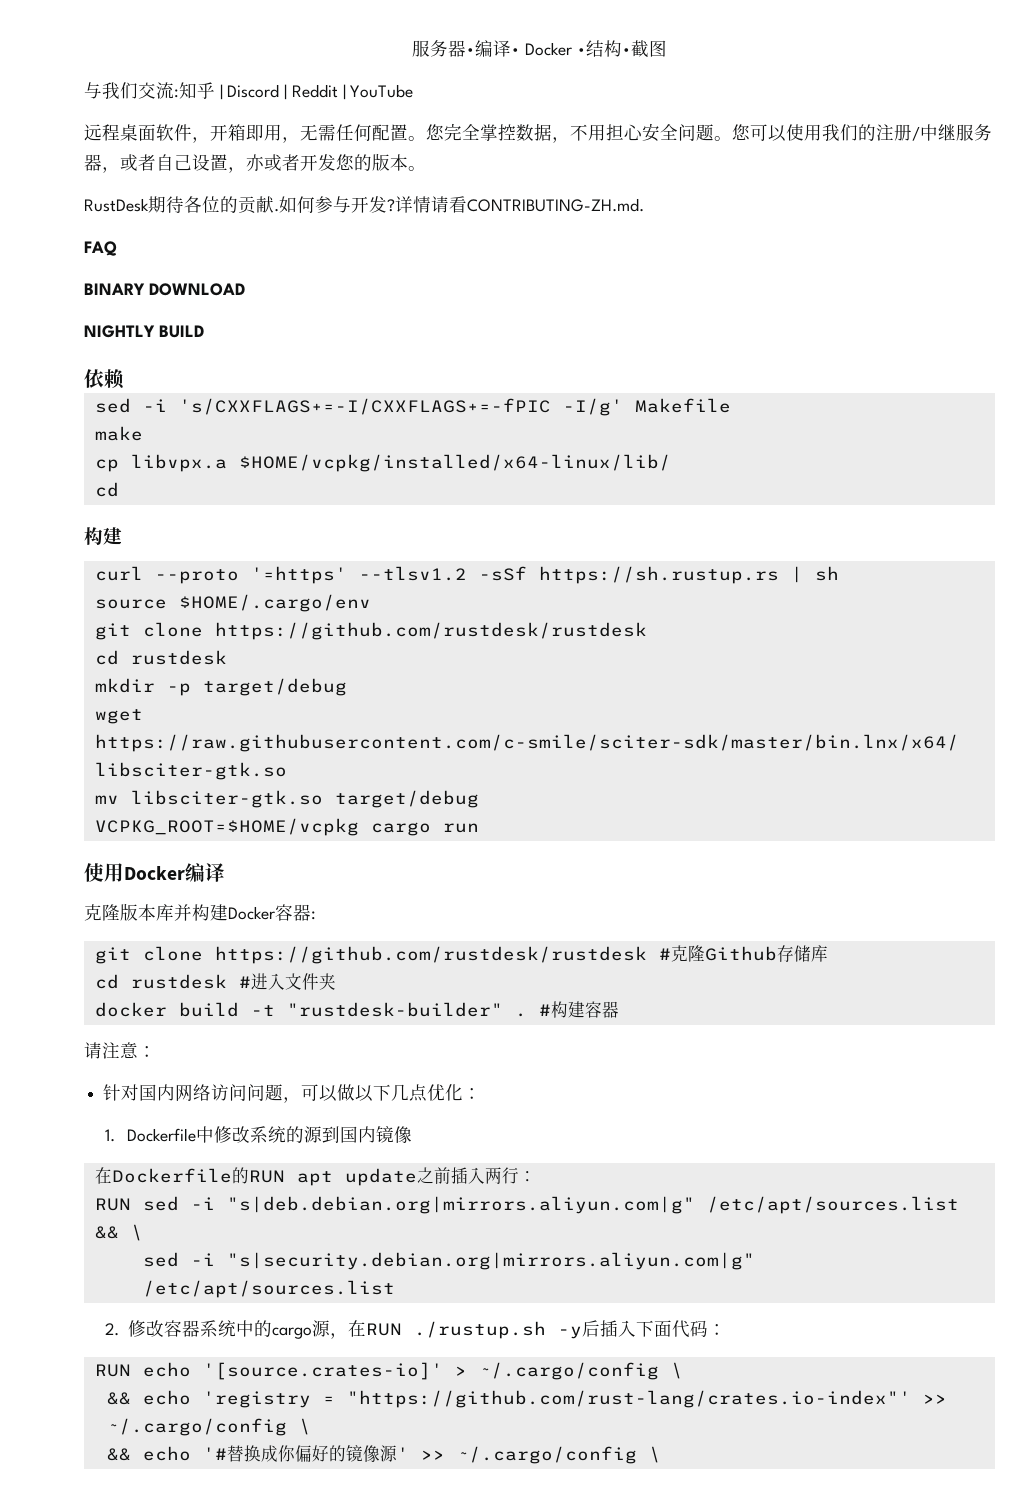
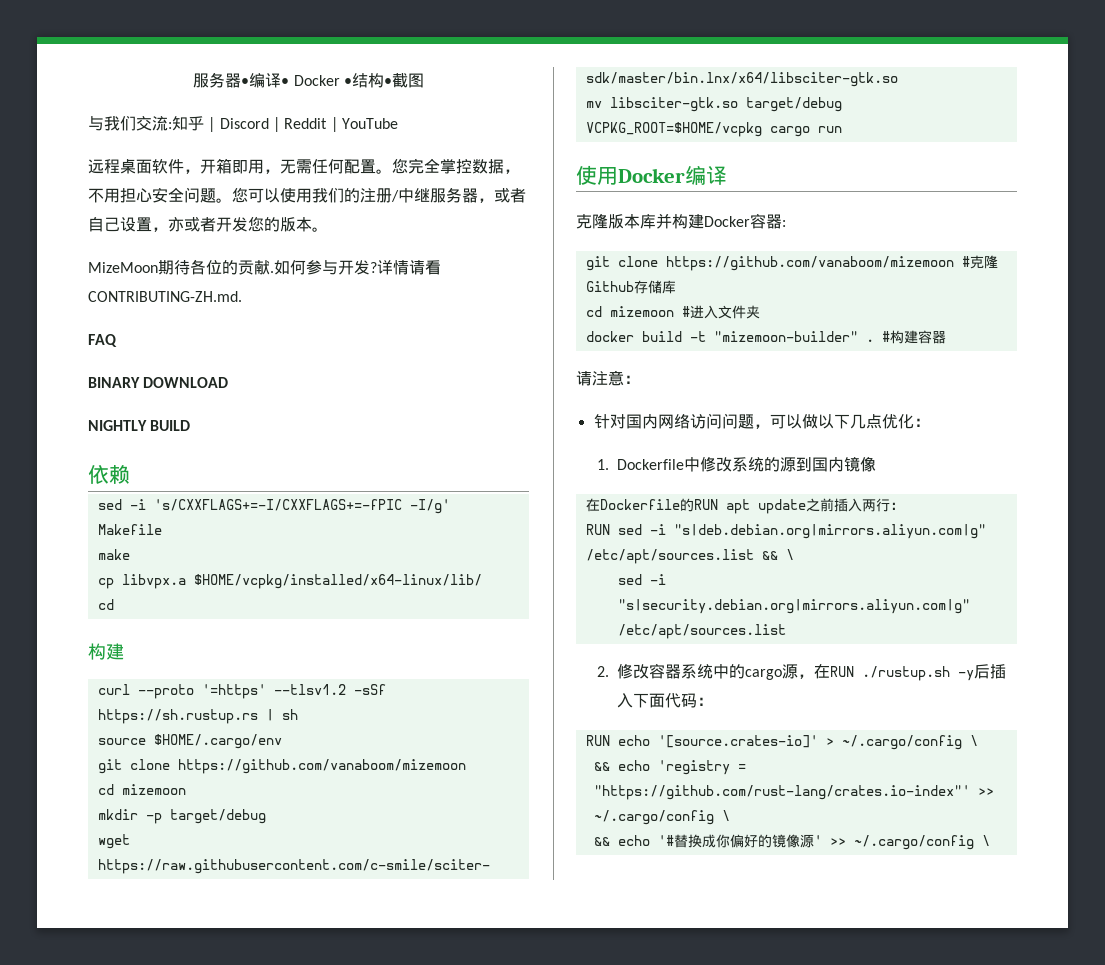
[84,198,149,212] RustDesk -> [88,262,158,273] MizeMoon
[214,622,647,640] [94,650,227,665] https://github.com/rustdesk/rustdesk // cd rustdesk -> [177,759,466,774] [97,784,186,795] https://github.com/vanaboom/mizemoon // cd mizemoon
[214,946,647,964] https://github.com/rustdesk/rustdesk -> [665,256,954,271] https://github.com/vanaboom/mizemoon
[130,974,227,989] rustdesk -> [609,306,674,317] mizemoon
[286,1002,503,1017] "rustdesk-builder" -> [713,331,858,342] "mizemoon-builder"

